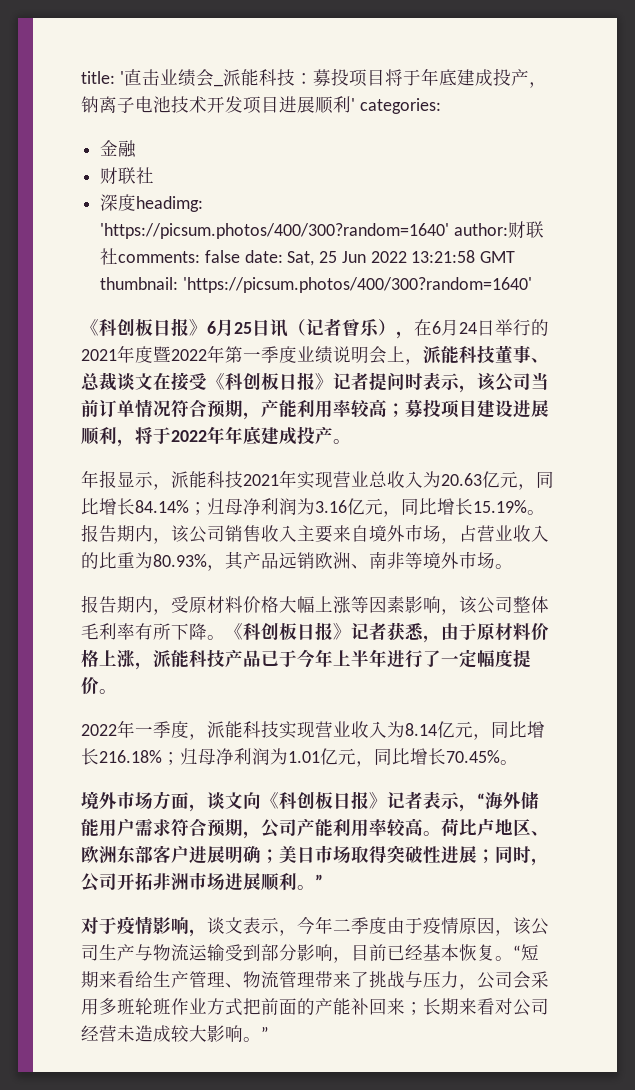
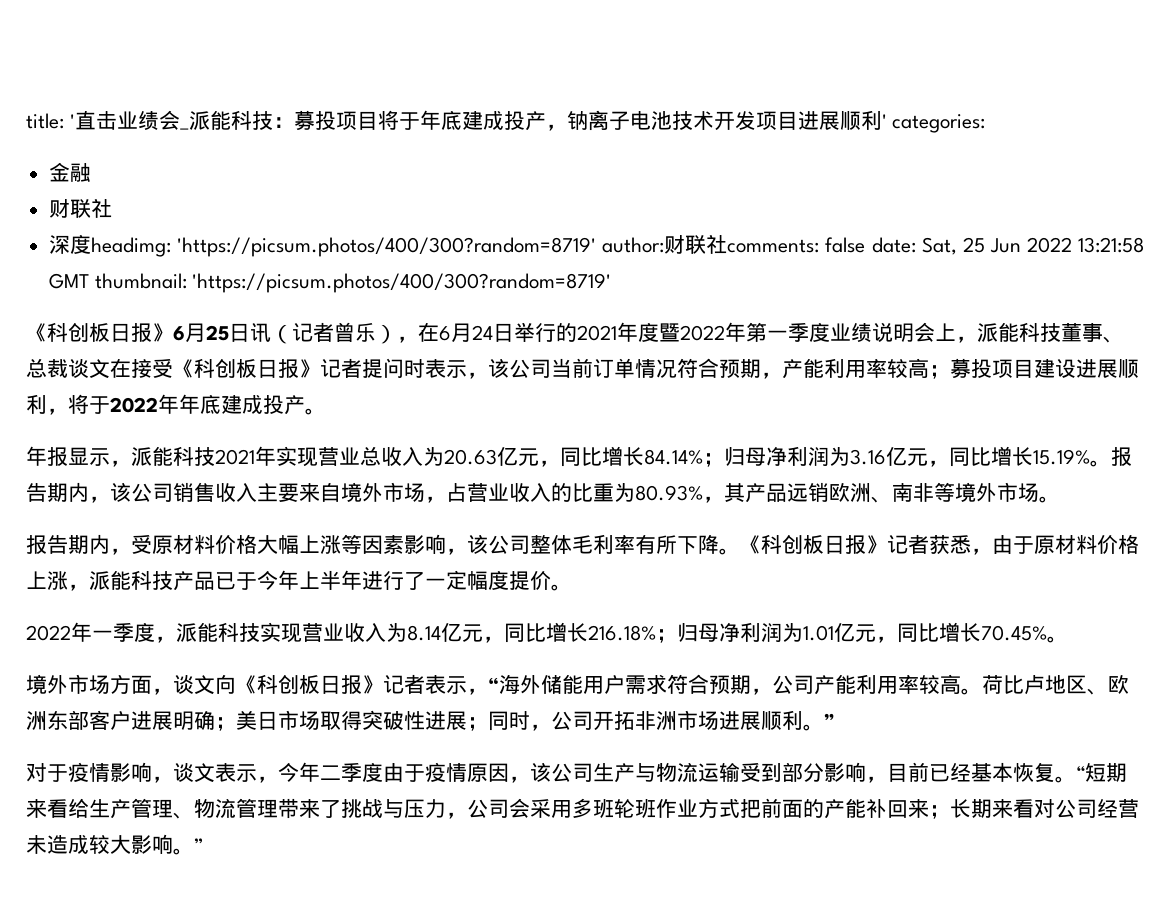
[100,223,450,239] 'https://picsum.photos/400/300?random=1640' -> [177,237,597,257] 'https://picsum.photos/400/300?random=8719'
[182,277,532,293] 'https://picsum.photos/400/300?random=1640' -> [192,273,612,293] 'https://picsum.photos/400/300?random=8719'

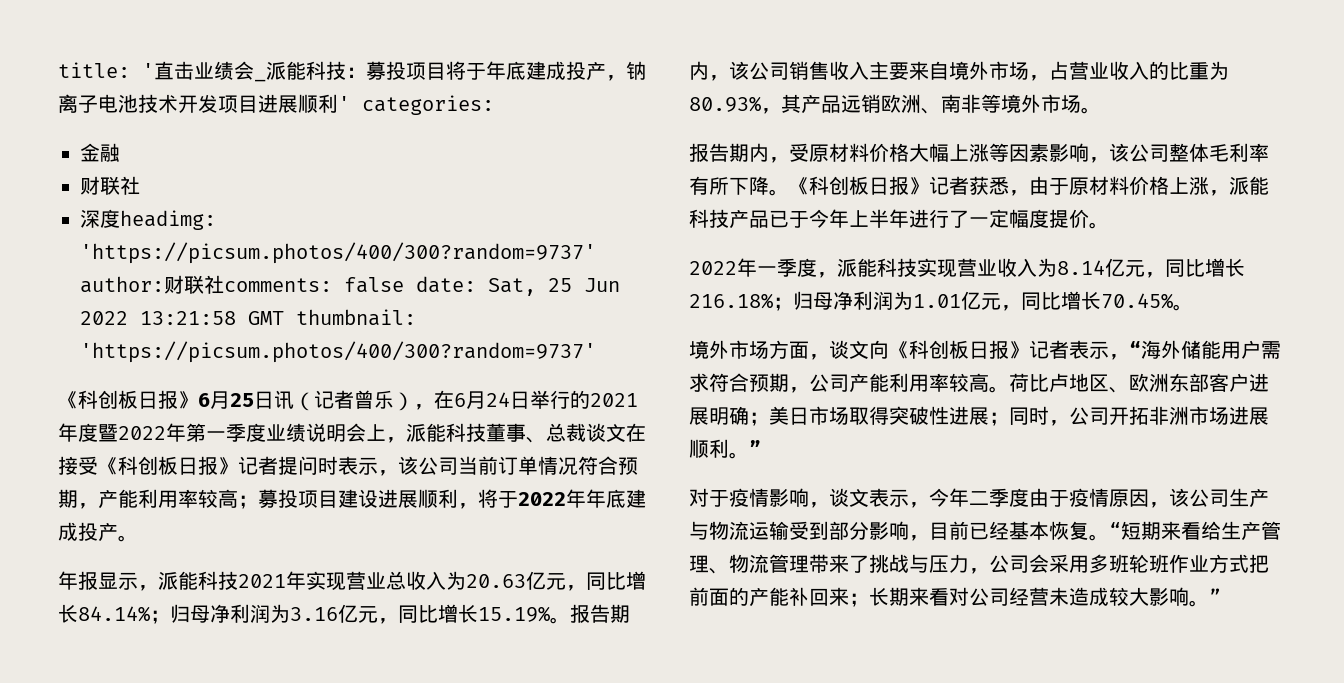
[177,237,597,257] 'https://picsum.photos/400/300?random=8719' -> [80,242,596,264] 'https://picsum.photos/400/300?random=9737'
[192,273,612,293] 'https://picsum.photos/400/300?random=8719' -> [80,341,596,363] 'https://picsum.photos/400/300?random=9737'

